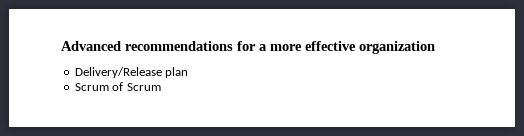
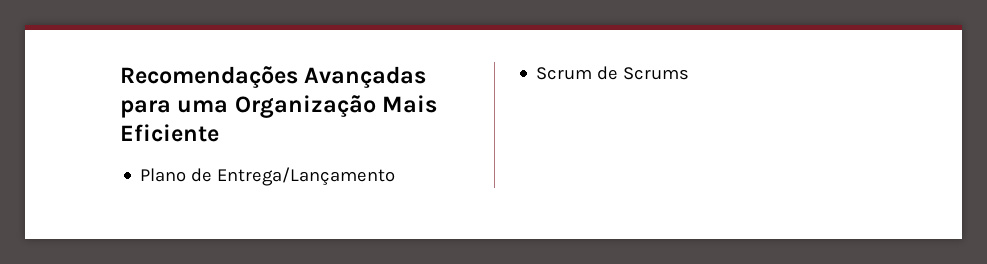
[61,41,435,54] [74,67,189,78] [74,82,161,91] Advanced recommendations for a more effective organization // Delivery/Release plan // Scrum of Scrum -> [120,66,427,89] [120,95,438,118] [120,124,219,142] [140,167,396,186] [536,66,690,80] Recomendações Avançadas para uma Organização Mais Eficiente // Plano de Entrega/Lançamento // Scrum de Scrums

